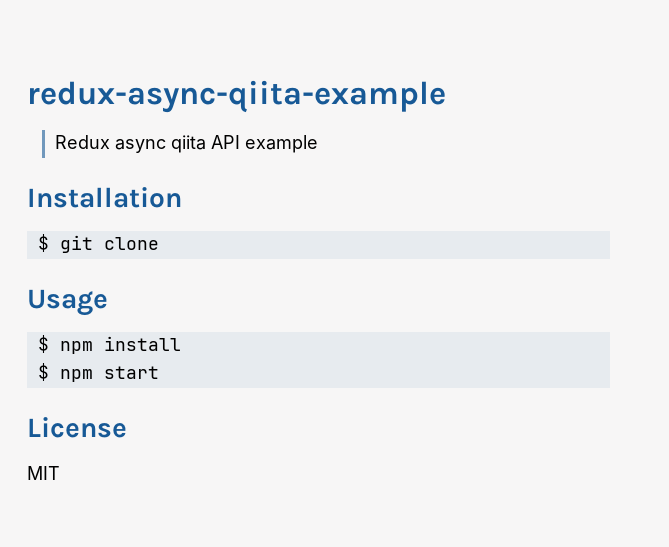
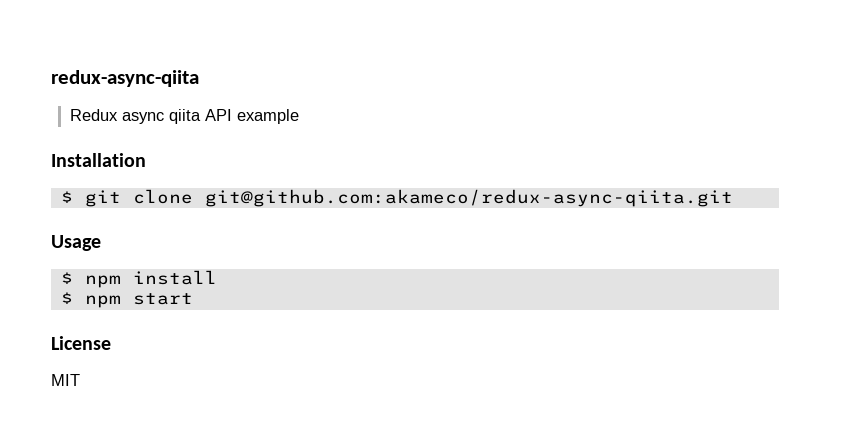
[27,80,446,113] redux-async-qiita-example -> [51,70,199,87] redux-async-qiita
(159, 243) none -> [204,189,733,207] git@github.com:akameco/redux-async-qiita.git

